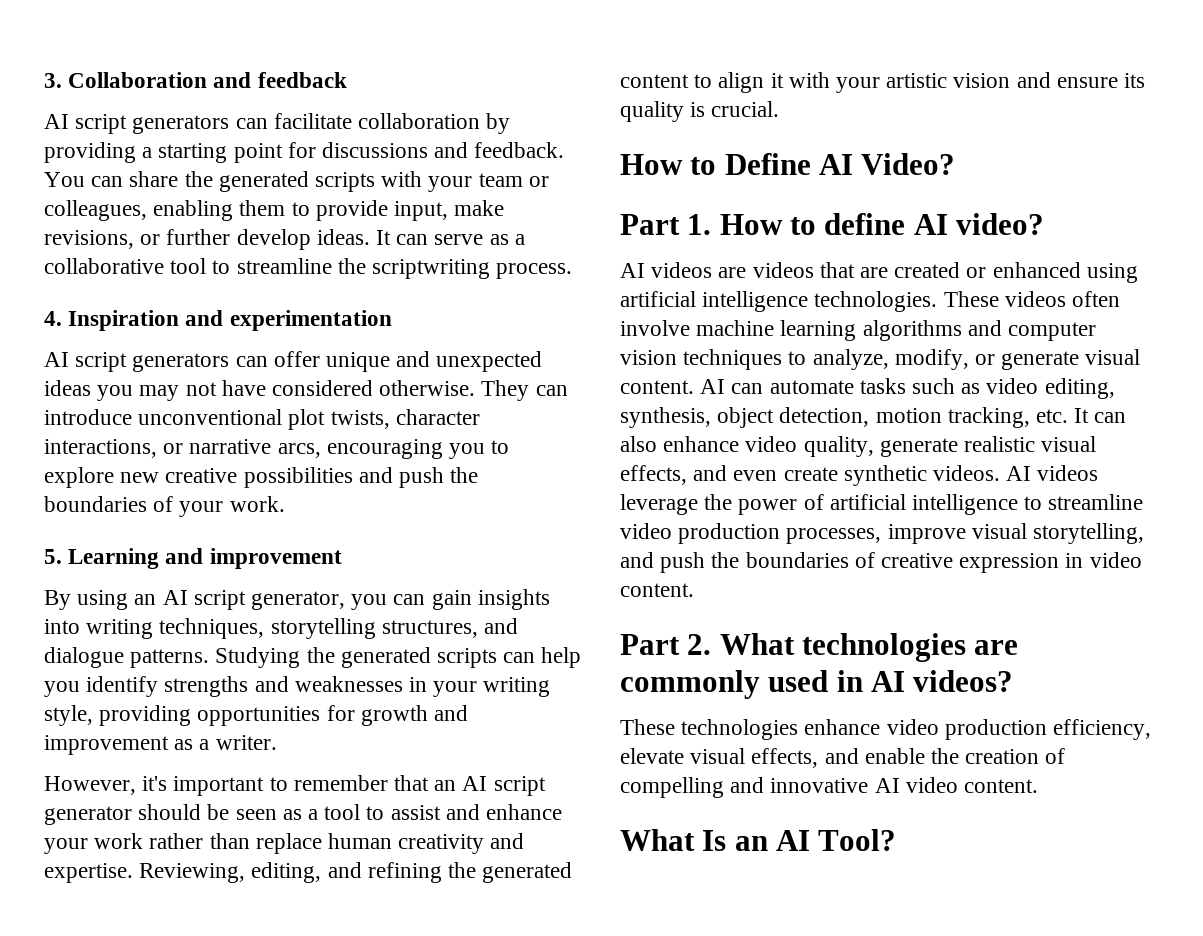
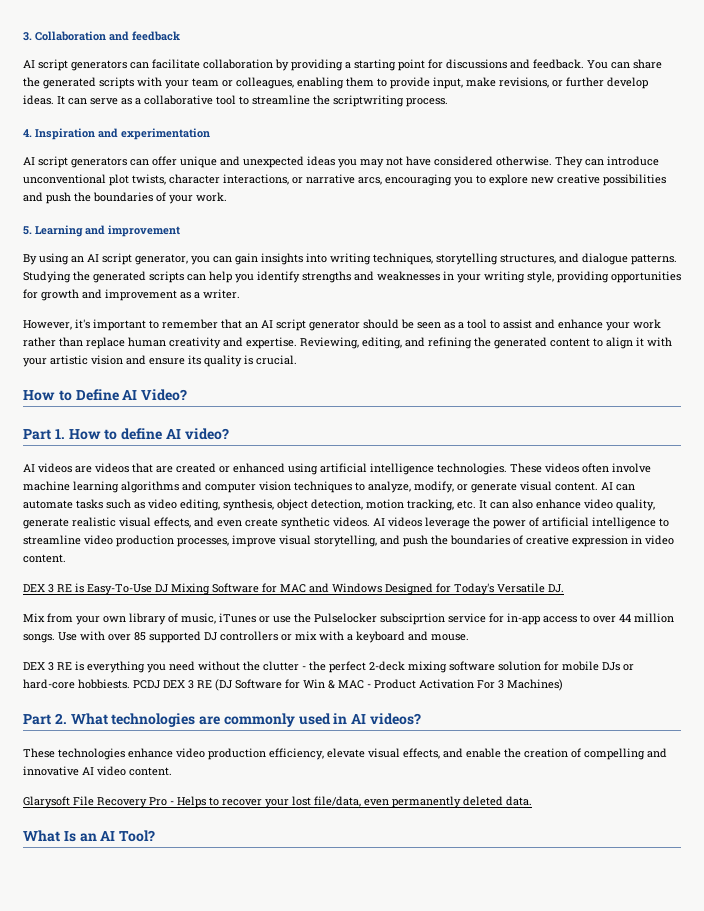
(694, 590) none -> [23,583,564,595] [23,613,674,625] [23,631,469,643] [23,661,634,673] [23,679,563,691] // DEX 3 RE is Easy-To-Use DJ Mixing Software for MAC and Windows Designed for Today's Versatile DJ. // Mix from your own library of music, iTunes or use the Pulselocker subsciprtion service for in-app access to over 44 million songs. Use with over 85 supported DJ controllers or mix with a keyboard and mouse. // DEX 3 RE is everything you need without the clutter - the perfect 2-deck mixing software solution for mobile DJs or hard-core hobbiests. PCDJ DEX 3 RE (DJ Software for Win & MAC - Product Activation For 3 Machines)
(1039, 786) none -> [23,796,532,808] // Glarysoft File Recovery Pro - Helps to recover your lost file/data, even permanently deleted data.

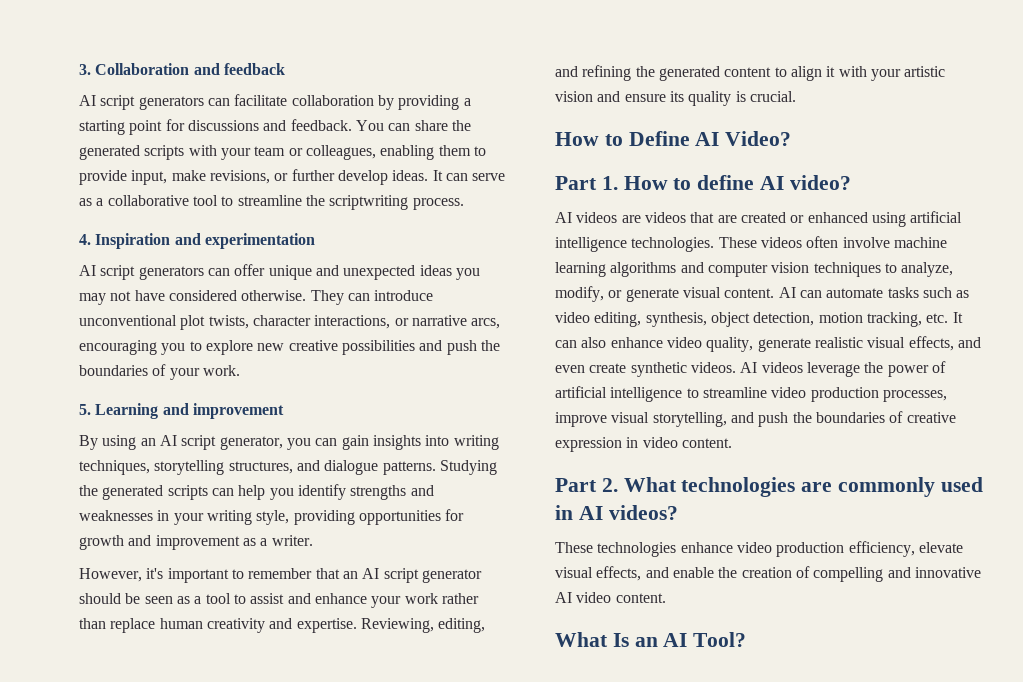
[23,583,564,595] [23,613,674,625] [23,631,469,643] [23,661,634,673] [23,679,563,691] // DEX 3 RE is Easy-To-Use DJ Mixing Software for MAC and Windows Designed for Today's Versatile DJ. // Mix from your own library of music, iTunes or use the Pulselocker subsciprtion service for in-app access to over 44 million songs. Use with over 85 supported DJ controllers or mix with a keyboard and mouse. // DEX 3 RE is everything you need without the clutter - the perfect 2-deck mixing software solution for mobile DJs or hard-core hobbiests. PCDJ DEX 3 RE (DJ Software for Win & MAC - Product Activation For 3 Machines) -> (732, 443) none
[23,796,532,808] // Glarysoft File Recovery Pro - Helps to recover your lost file/data, even permanently deleted data. -> (666, 598) none

